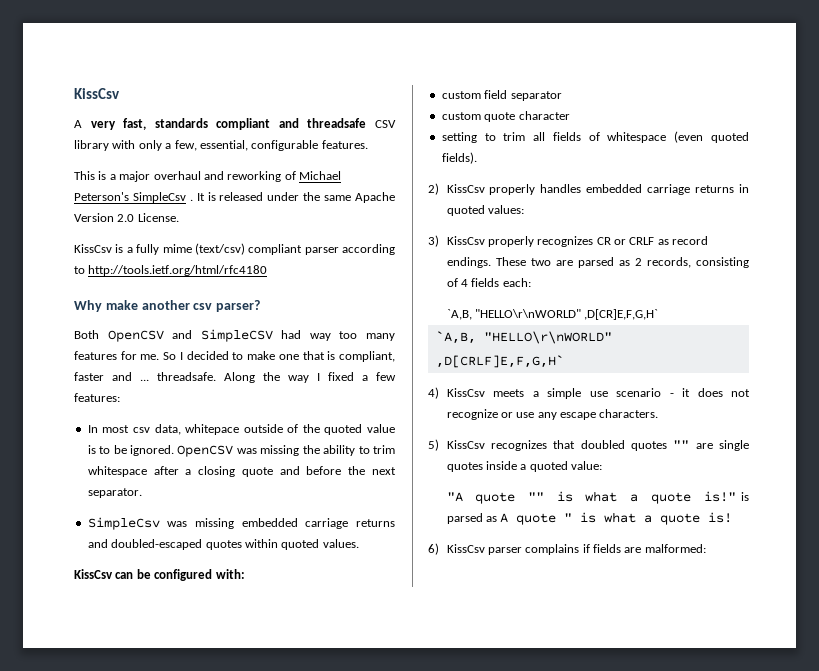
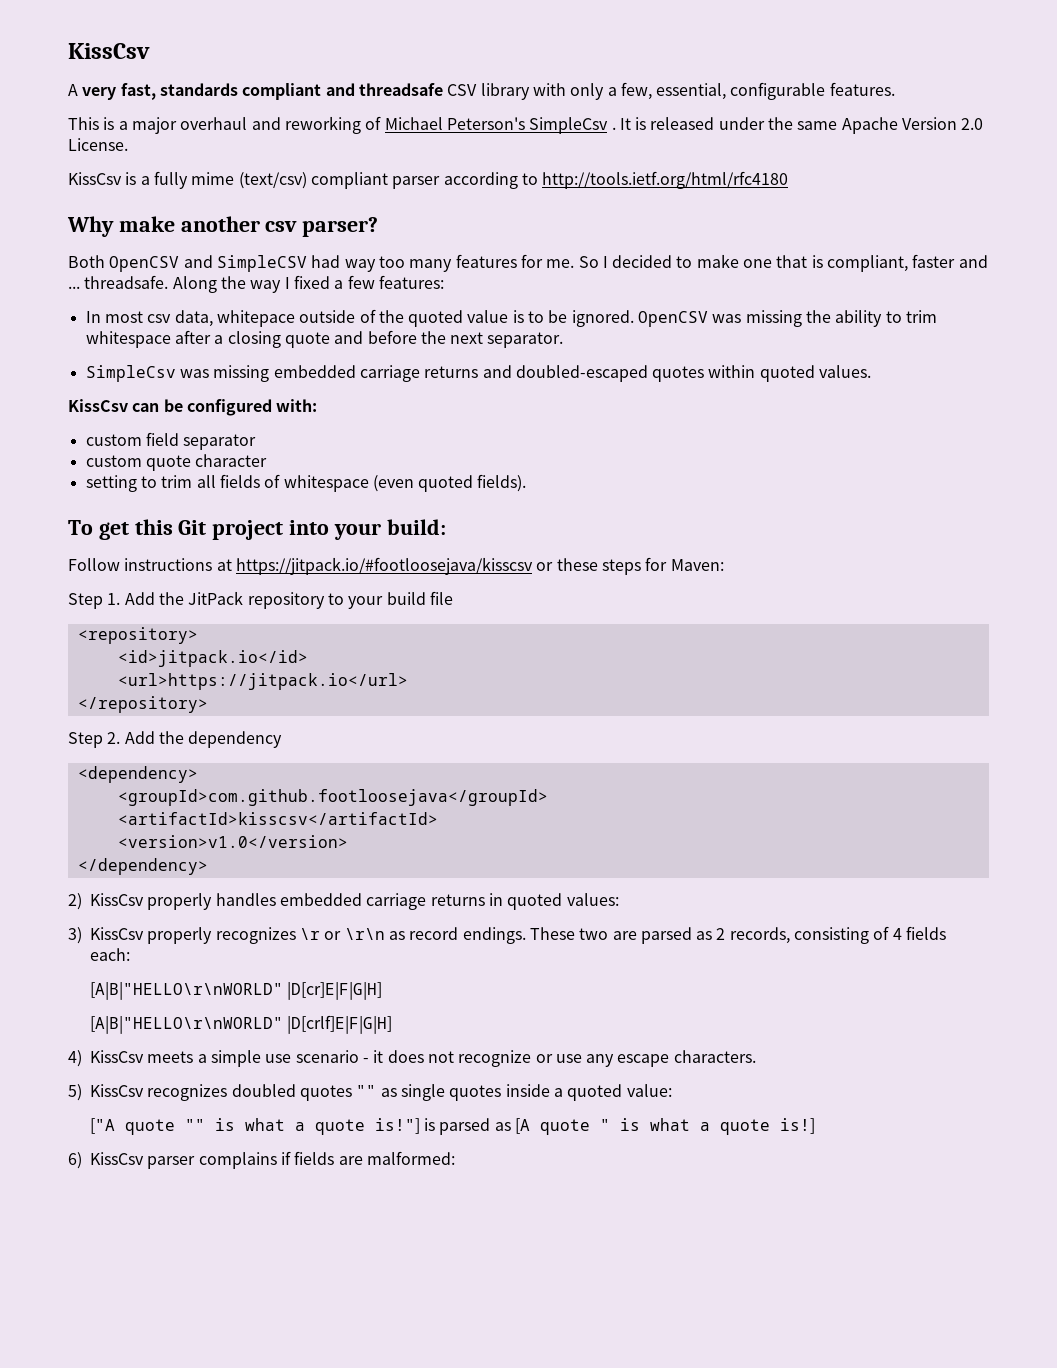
(477, 158) none -> [68,519,446,540] [68,557,724,575] [68,591,453,609] [77,627,198,644] [117,650,308,667] [117,673,408,690] [77,696,208,713] [68,731,283,748] [77,766,198,783] [117,789,548,806] [117,812,438,825] [117,835,348,848] [77,858,208,875] // To get this Git project into your build: // Follow instructions at https://jitpack.io/#footloosejava/kisscsv or these steps for Maven: // Step 1. Add the JitPack repository to your build file // <repository> // <id>jitpack.io</id> // <url>https://jitpack.io</url> // </repository> // Step 2. Add the dependency // <dependency> // <groupId>com.github.footloosejava</groupId> // <artifactId>kisscsv</artifactId> // <version>v1.0</version> // </dependency>
[596,237,655,245] CR or CRLF -> [299,928,385,940] \r or \r\n
[446,309,659,320] [435,331,612,344] [435,355,564,368] `A,B, "HELLO\r\nWORLD" ,D[CR]E,F,G,H` // `A,B, "HELLO\r\nWORLD" ,D[CRLF]E,F,G,H` -> [89,982,383,1000] [89,1015,393,1034] [A|B|"HELLO\r\nWORLD" |D[cr]E|F|G|H] // [A|B|"HELLO\r\nWORLD" |D[crlf]E|F|G|H]
[553,440,576,449] that -> (228, 1092) none
[695,443,713,449] are -> [380,1088,397,1097] as
[446,492,463,502] "A -> [89,1118,115,1134] ["A
[703,491,736,502] is!" -> [374,1118,420,1134] is!"]
[500,513,509,523] A -> [515,1118,531,1134] [A
[708,512,733,523] is! -> [780,1118,816,1134] is!]

